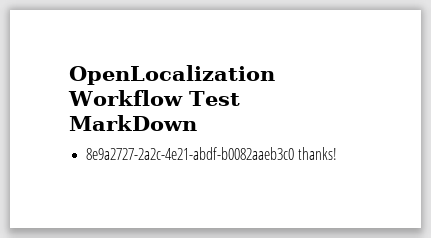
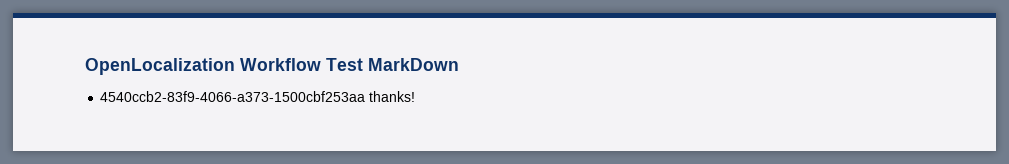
[86,147,295,160] 8e9a2727-2a2c-4e21-abdf-b0082aaeb3c0 -> [100,91,366,102] 4540ccb2-83f9-4066-a373-1500cbf253aa

